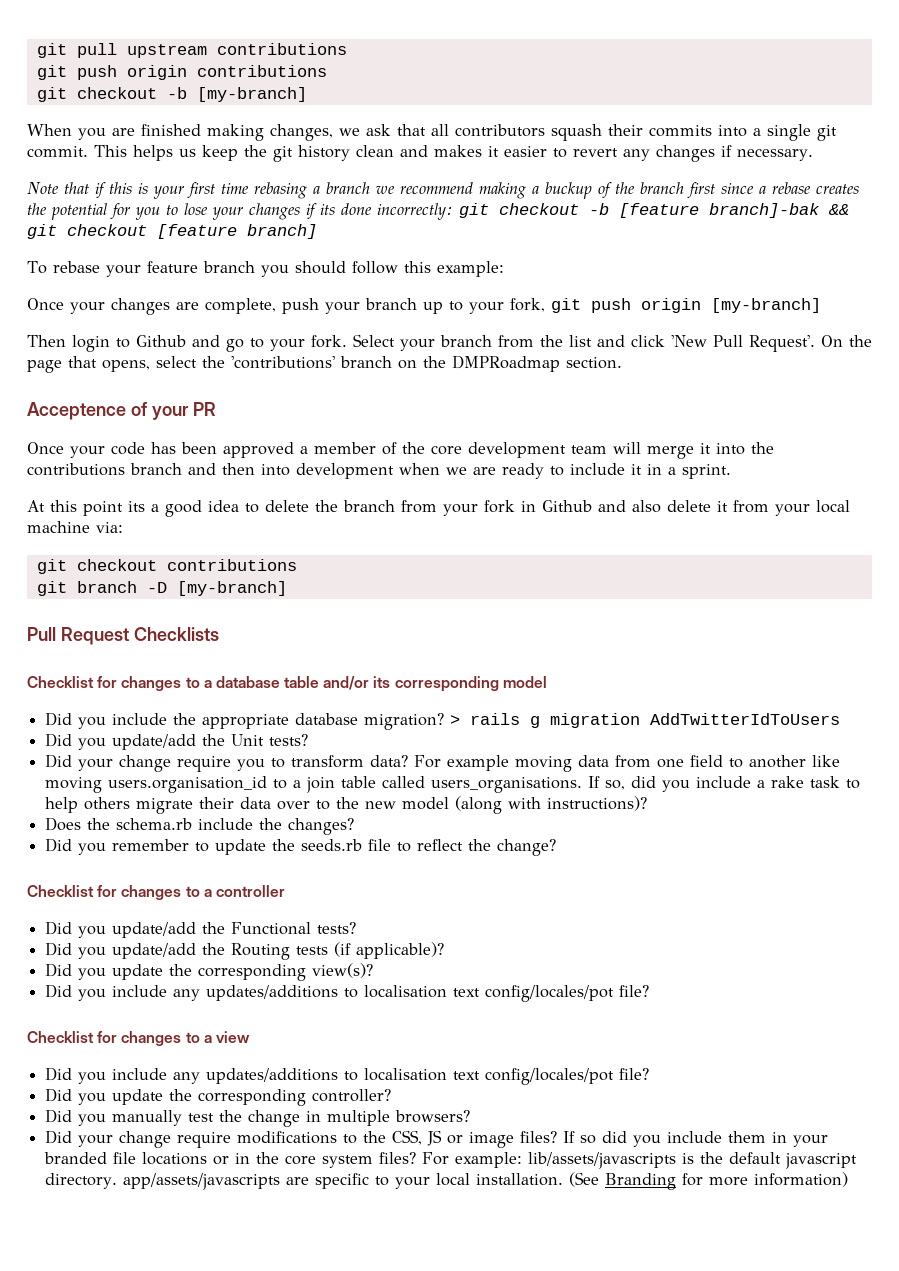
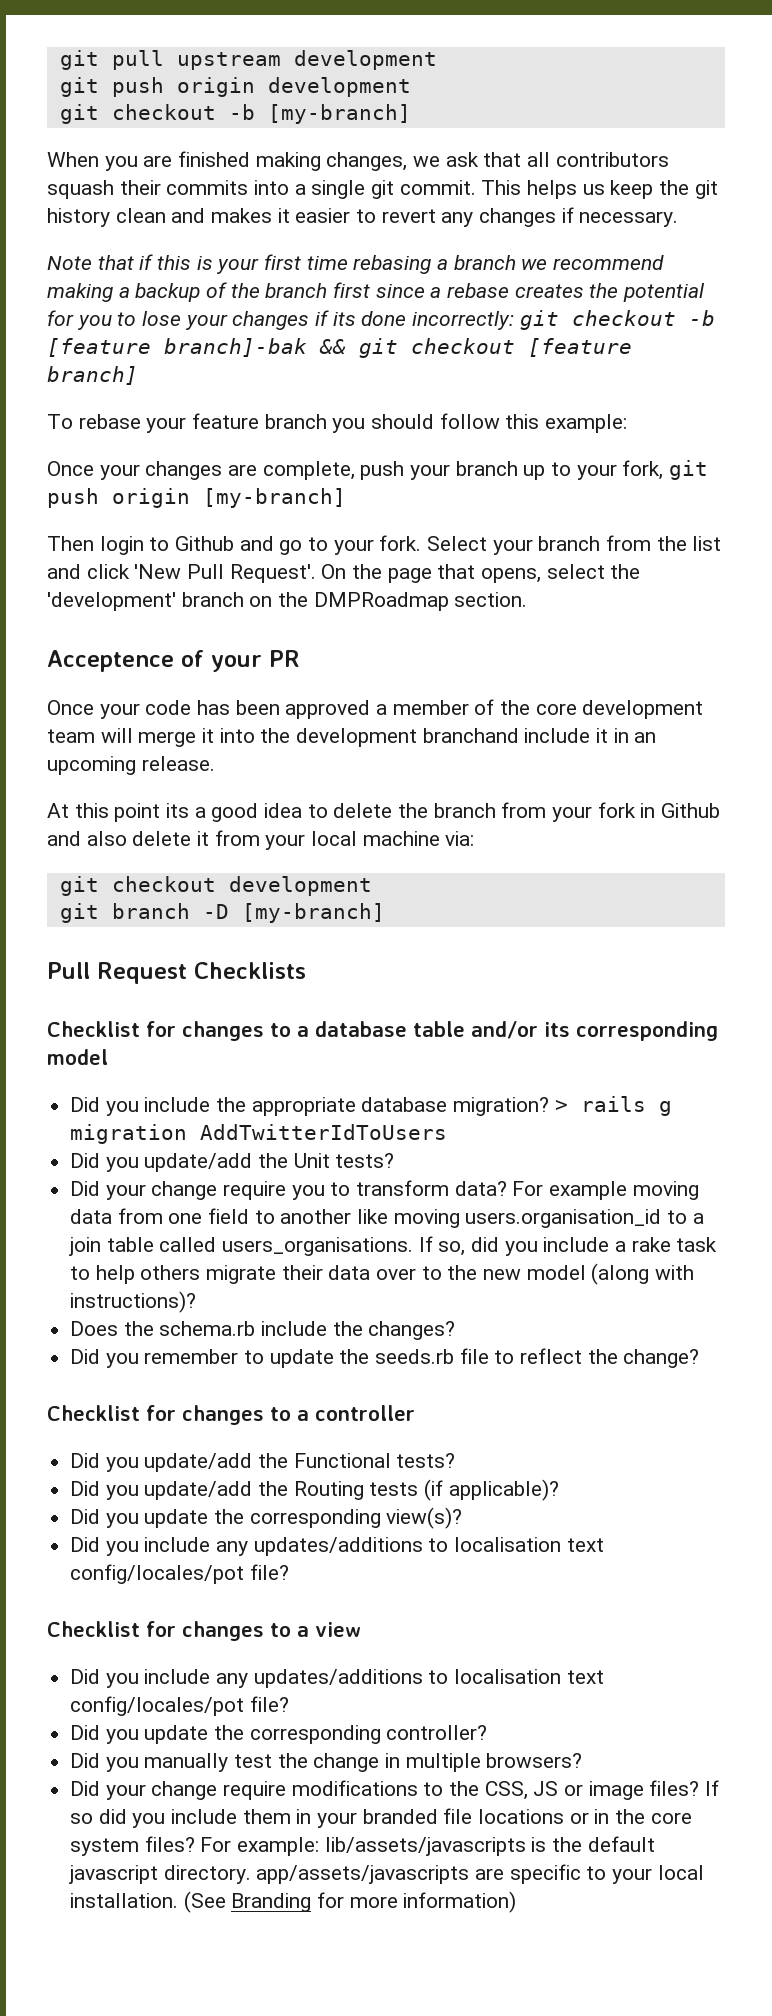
[216,43,347,55] [36,65,327,80] contributions // git push origin contributions -> [293,50,437,70] [59,77,411,97] development // git push origin development
[545,182,592,199] buckup -> [135,283,201,302] backup
[231,356,335,369] 'contributions' -> [47,592,176,611] 'development'
[27,463,731,479] contributions branch and then into development when we are ready to include it in a sprint. -> [296,728,657,747] [47,756,215,775] development branchand include it in an upcoming release.
[166,559,297,571] contributions -> [228,876,372,896] development

